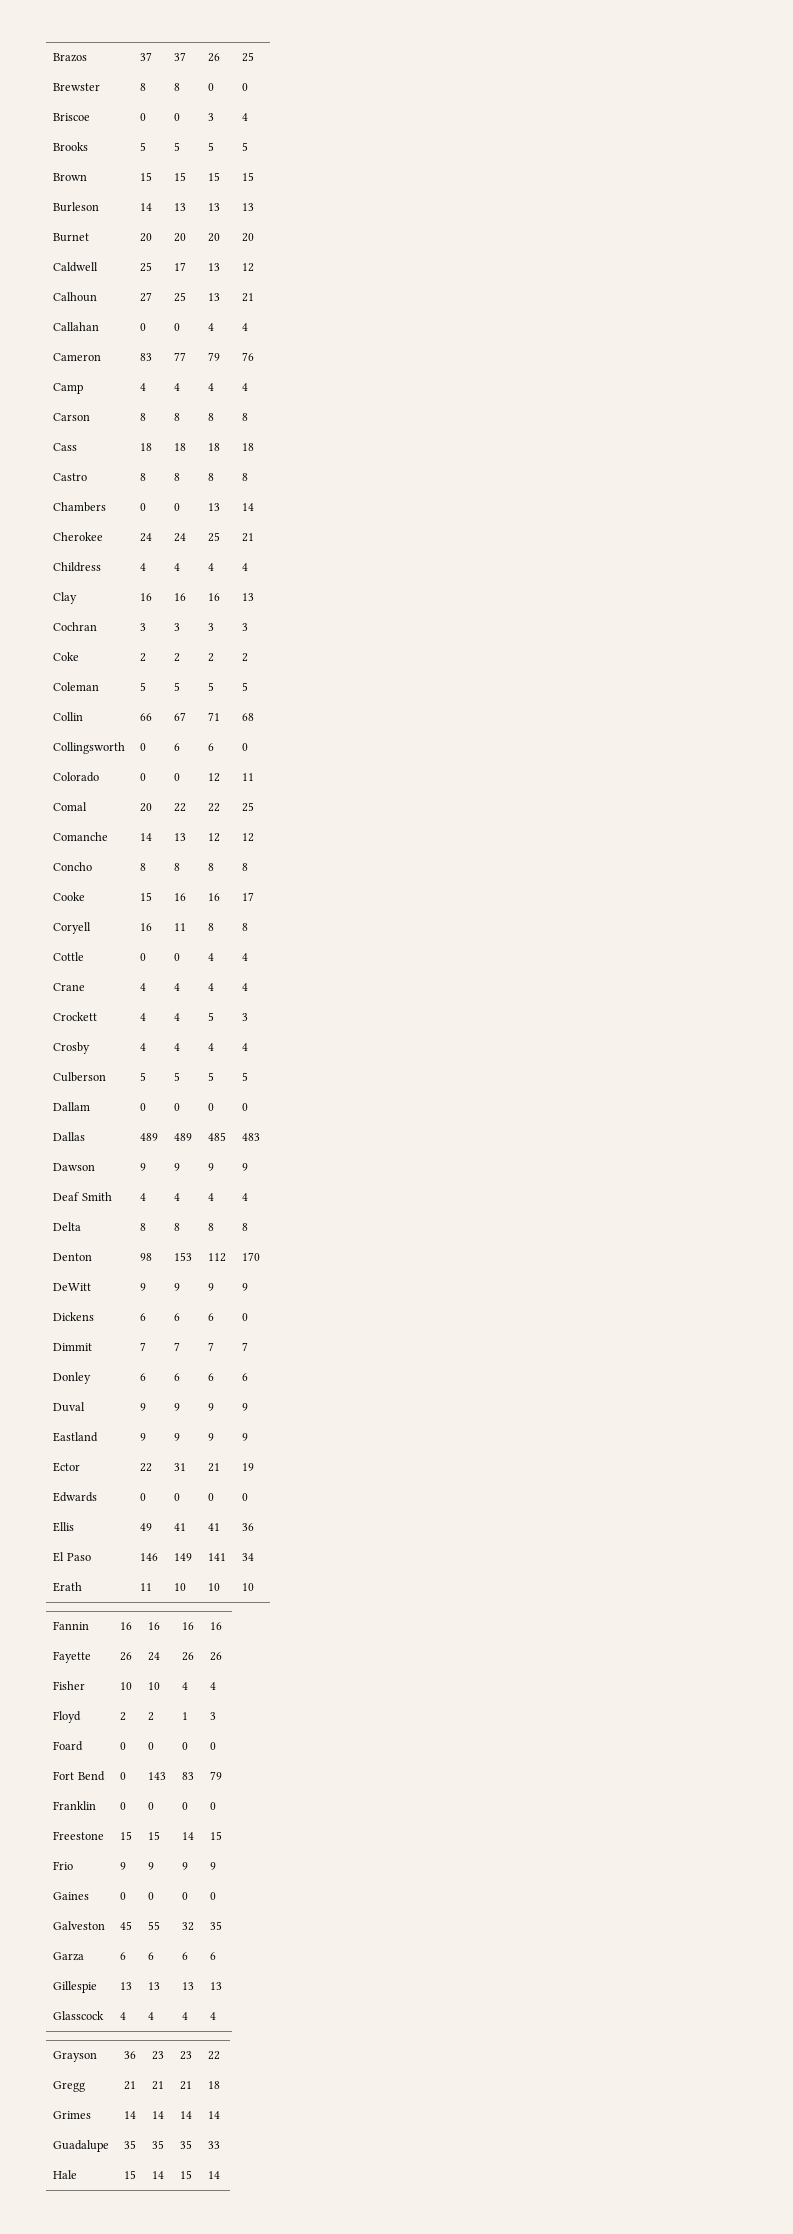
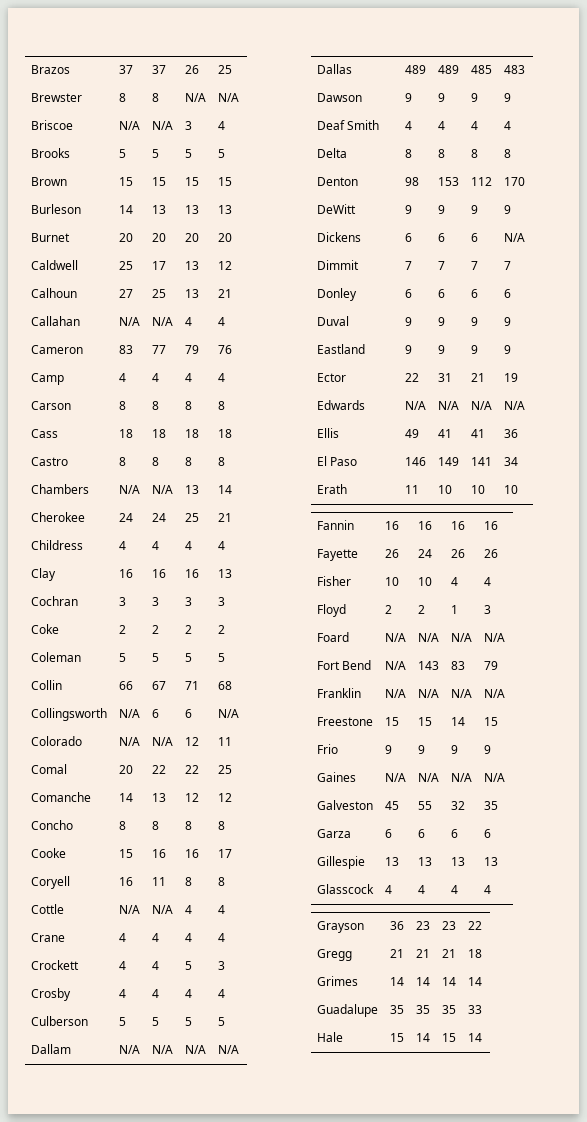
[208,83,215,91] [242,83,249,91] 0 | 0 -> [184,93,206,102] [217,93,239,102] N/A | N/A
[140,113,147,121] [174,113,181,121] 0 | 0 -> [118,121,140,130] [151,121,173,130] N/A | N/A
[140,323,147,331] [174,323,181,331] 0 | 0 -> [118,317,140,326] [151,317,173,326] N/A | N/A
[140,503,147,511] [174,503,181,511] 0 | 0 -> [118,485,140,494] [151,485,173,494] N/A | N/A
[140,743,147,751] [174,743,181,751] [208,743,215,751] [242,743,249,751] 0 | 6 | 6 | 0 -> [118,709,140,718] [151,709,159,718] [184,709,192,718] [217,709,239,718] N/A | 6 | 6 | N/A
[140,773,147,781] [174,773,181,781] 0 | 0 -> [118,737,140,746] [151,737,173,746] N/A | N/A
[140,953,147,961] [174,953,181,961] 0 | 0 -> [118,905,140,914] [151,905,173,914] N/A | N/A
[140,1103,147,1111] [174,1103,181,1111] [208,1103,215,1111] [242,1103,249,1111] 0 | 0 | 0 | 0 -> [118,1045,140,1054] [151,1045,173,1054] [184,1045,206,1054] [217,1045,239,1054] N/A | N/A | N/A | N/A
[242,1313,249,1321] 0 -> [503,233,525,242] N/A
[140,1493,147,1501] [174,1493,181,1501] [208,1493,215,1501] [242,1493,249,1501] 0 | 0 | 0 | 0 -> [404,401,426,410] [437,401,459,410] [470,401,492,410] [503,401,525,410] N/A | N/A | N/A | N/A
[120,1742,127,1750] [148,1742,155,1750] [182,1742,189,1750] [210,1742,217,1750] 0 | 0 | 0 | 0 -> [384,633,406,642] [417,633,439,642] [450,633,472,642] [483,633,505,642] N/A | N/A | N/A | N/A
[120,1772,127,1780] 0 -> [384,661,406,670] N/A
[120,1802,127,1810] [148,1802,155,1810] [182,1802,189,1810] [210,1802,217,1810] 0 | 0 | 0 | 0 -> [384,689,406,698] [417,689,439,698] [450,689,472,698] [483,689,505,698] N/A | N/A | N/A | N/A
[120,1892,127,1900] [148,1892,155,1900] [182,1892,189,1900] [210,1892,217,1900] 0 | 0 | 0 | 0 -> [384,773,406,782] [417,773,439,782] [450,773,472,782] [483,773,505,782] N/A | N/A | N/A | N/A

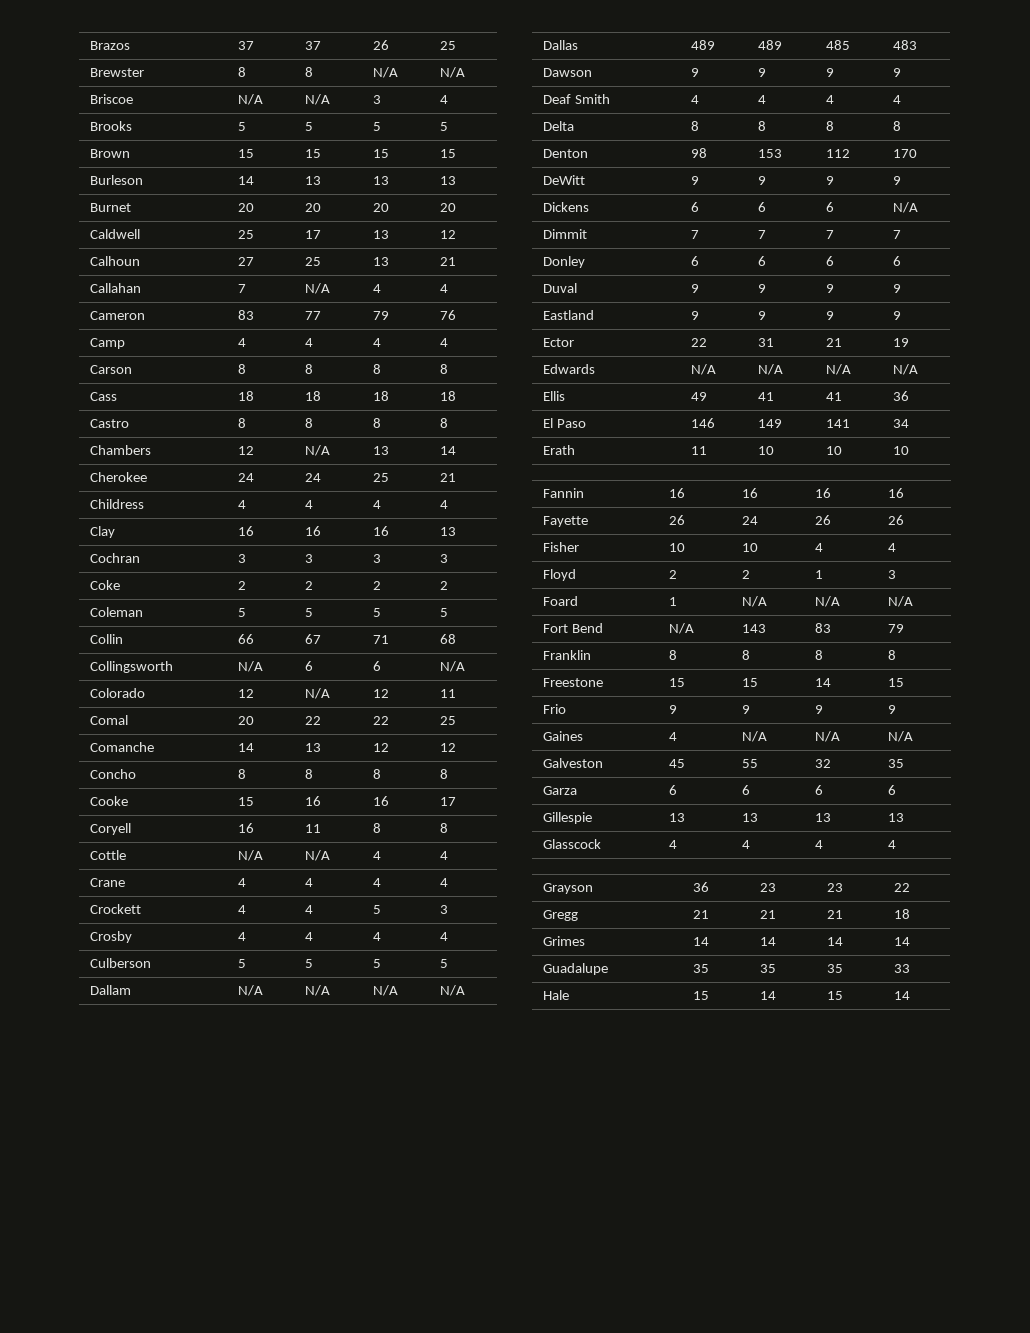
[118,317,140,326] N/A -> [238,284,247,293] 7
[118,485,140,494] N/A -> [238,446,255,455] 12
[118,737,140,746] N/A -> [238,689,255,698] 12
[384,633,406,642] N/A -> [669,597,678,606] 1
[384,689,406,698] [417,689,439,698] [450,689,472,698] [483,689,505,698] N/A | N/A | N/A | N/A -> [669,650,678,660] [742,650,751,660] [815,650,824,660] [888,650,897,660] 8 | 8 | 8 | 8
[384,773,406,782] N/A -> [669,732,678,741] 4

